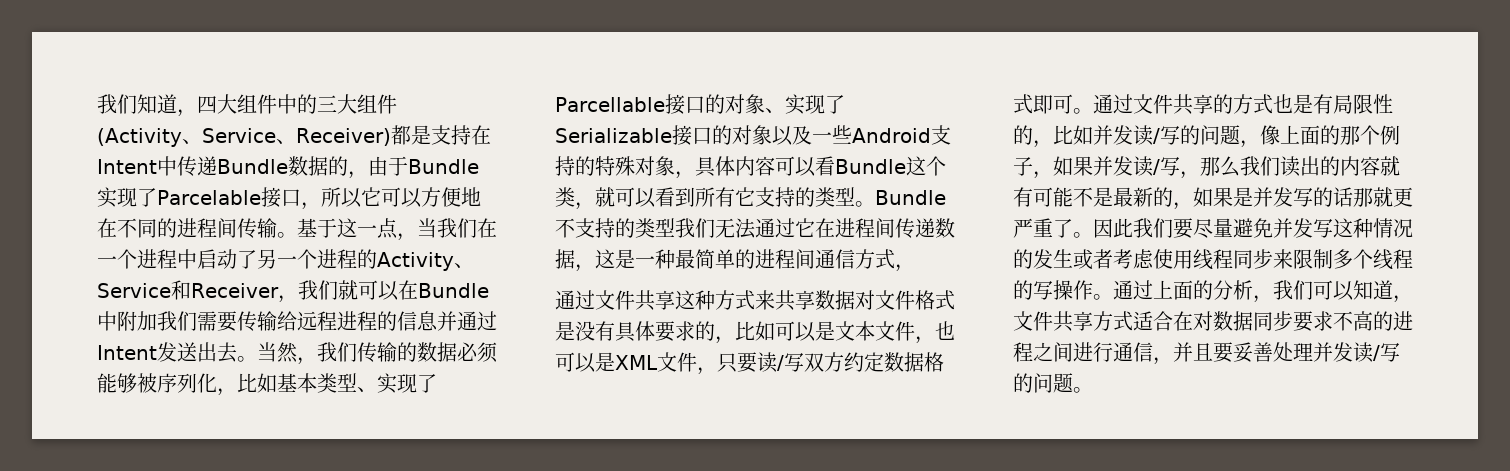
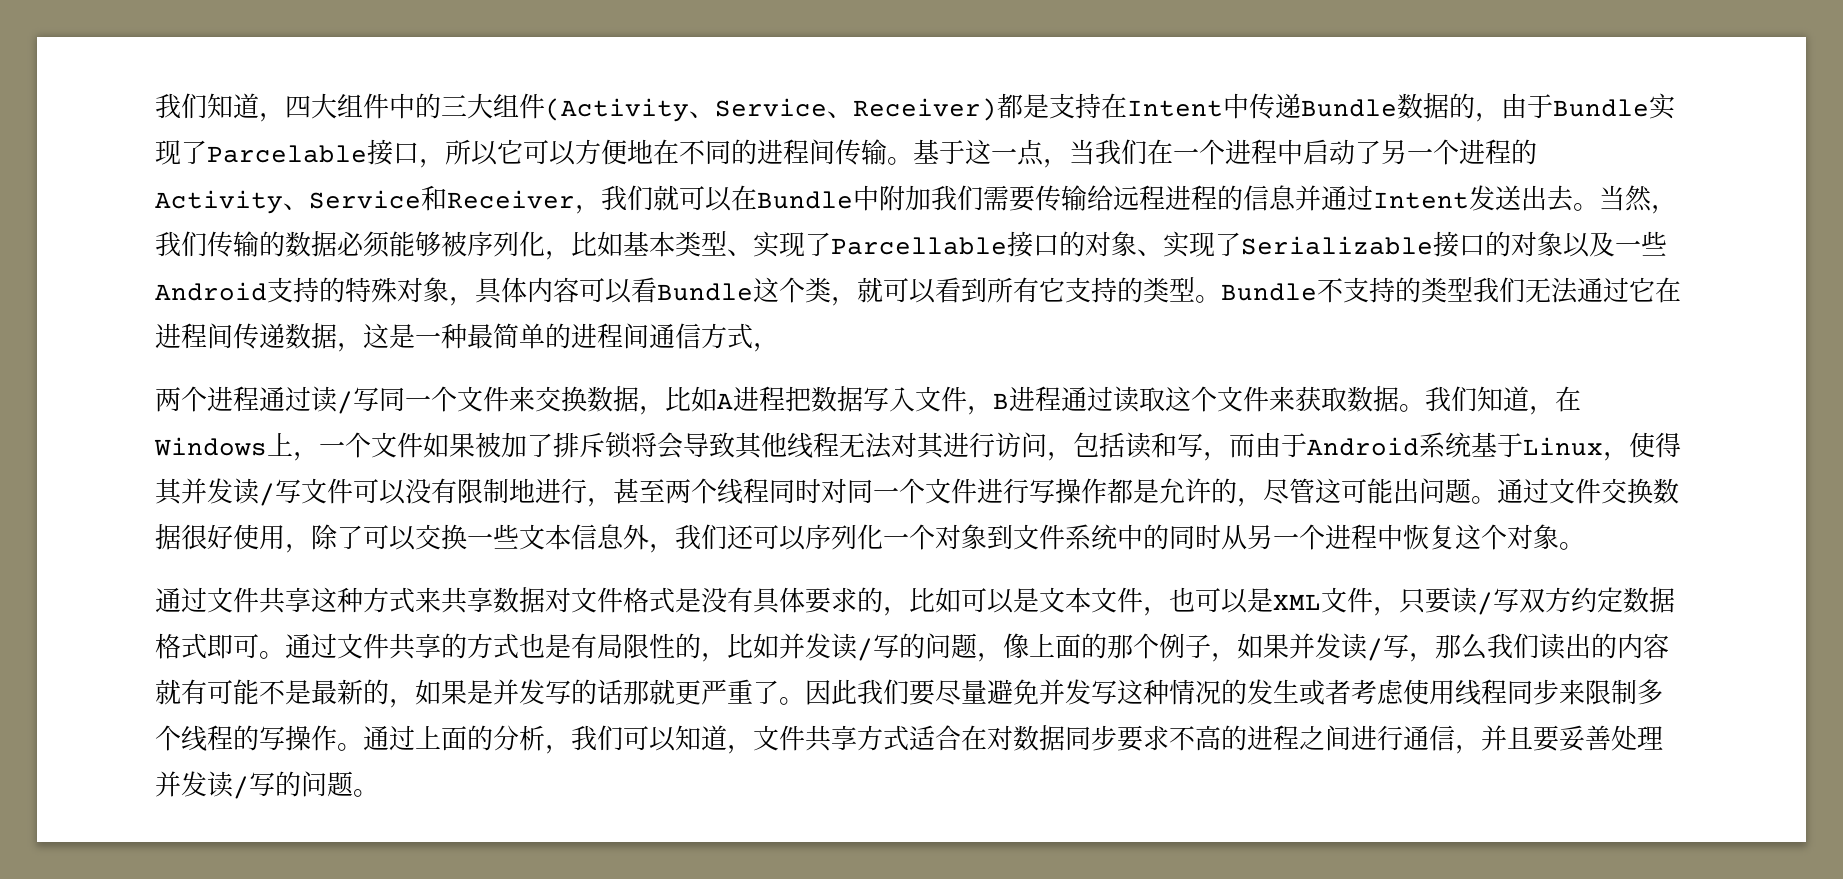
(915, 268) none -> [155,386,1581,415] [154,432,1681,461] [155,478,1679,507] [155,524,1585,553] // 两个进程通过读/写同一个文件来交换数据，比如A进程把数据写入文件，B进程通过读取这个文件来获取数据。我们知道，在Windows上，一个文件如果被加了排斥锁将会导致其他线程无法对其进行访问，包括读和写，而由于Android系统基于Linux，使得其并发读/写文件可以没有限制地进行，甚至两个线程同时对同一个文件进行写操作都是允许的，尽管这可能出问题。通过文件交换数据很好使用，除了可以交换一些文本信息外，我们还可以序列化一个对象到文件系统中的同时从另一个进程中恢复这个对象。

